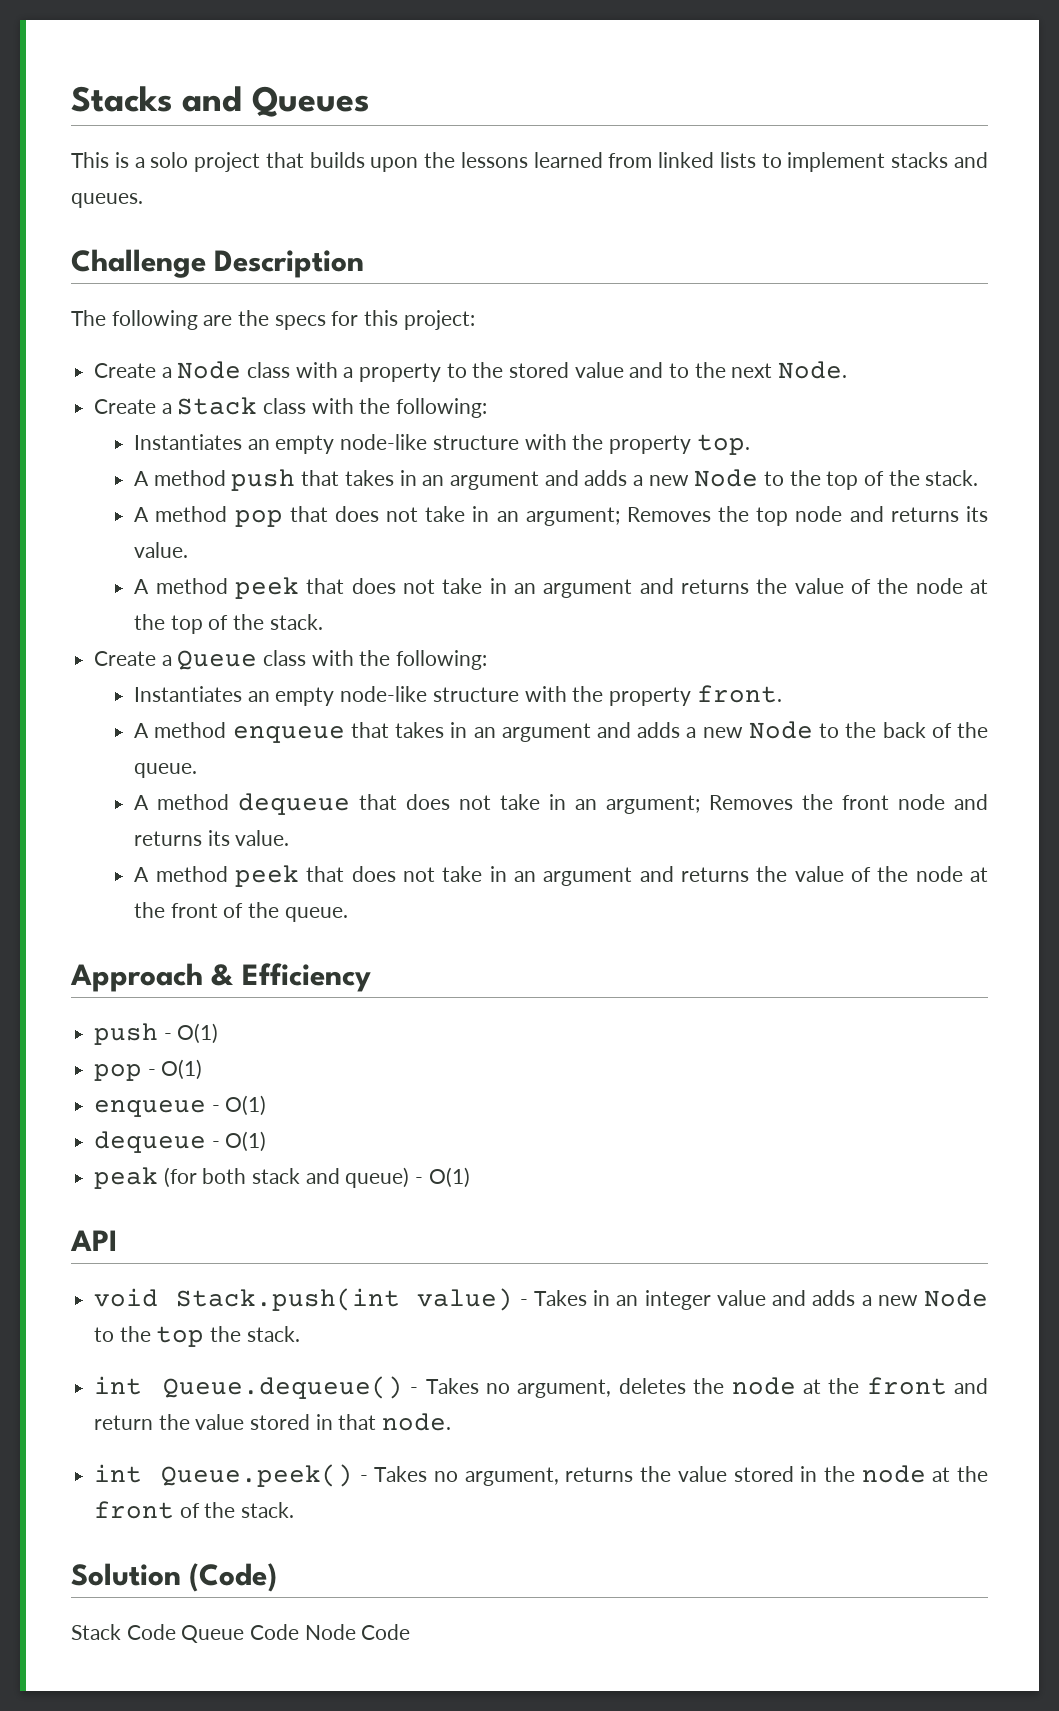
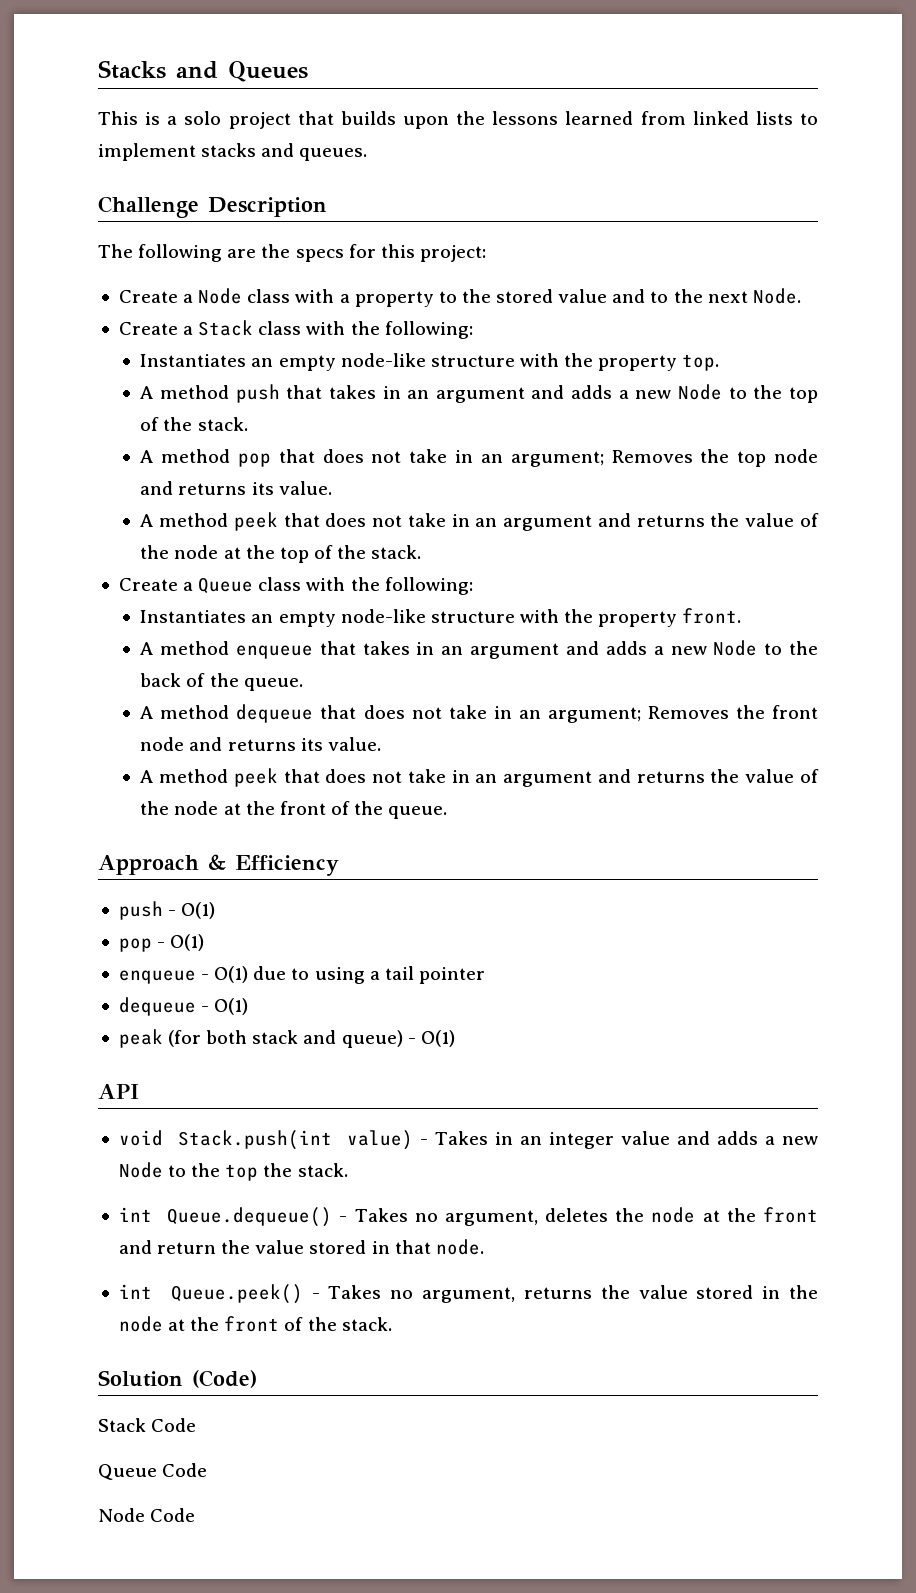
(267, 1105) none -> [253,966,485,984] due to using a tail pointer
(176, 1632) none -> (197, 1425) //
(300, 1632) none -> (208, 1470) //

